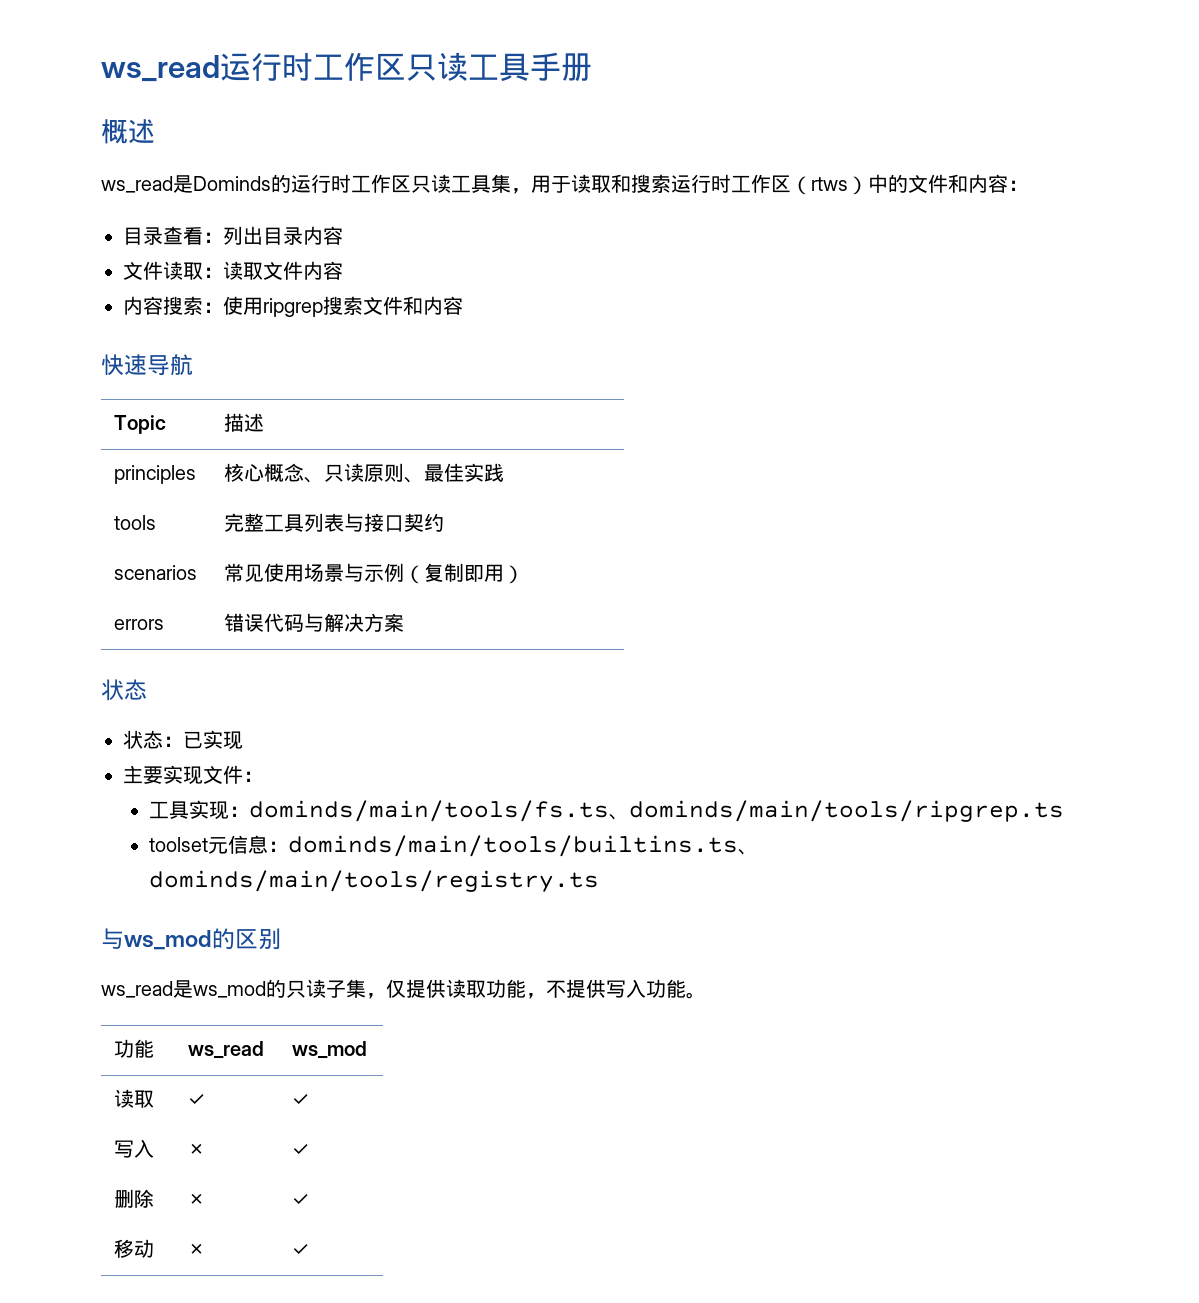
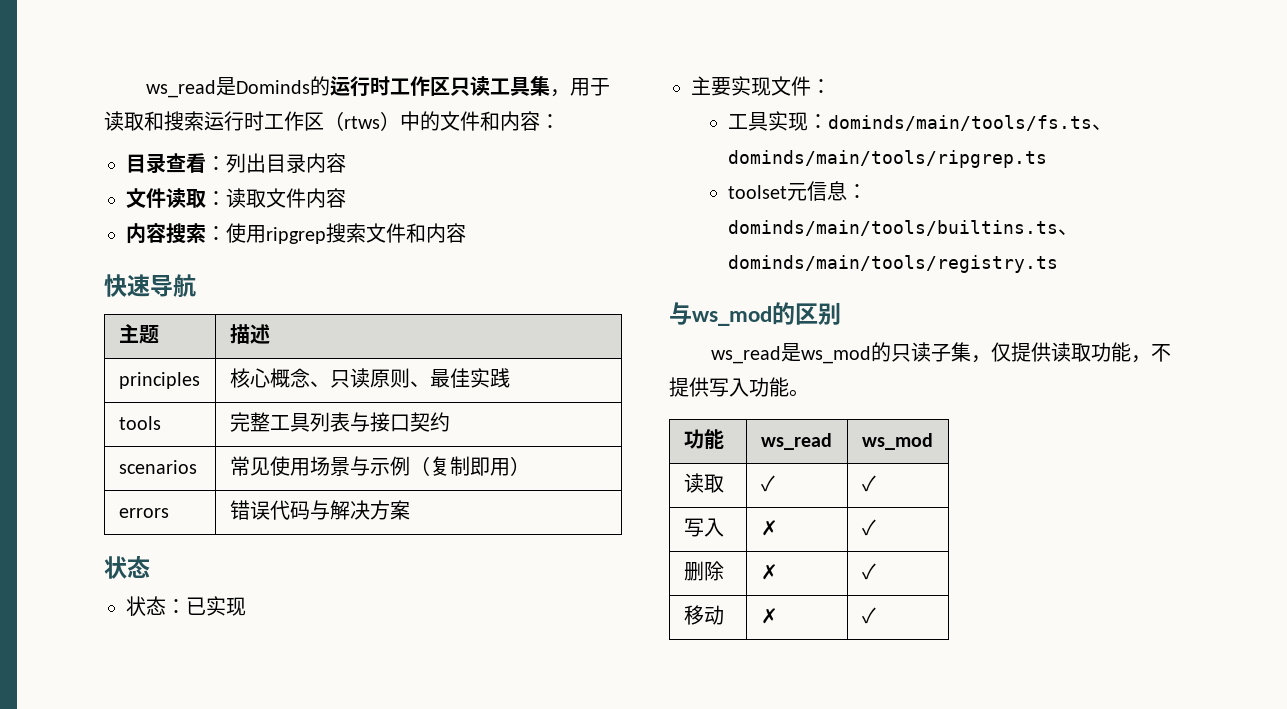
[101,52,592,82] [101,119,155,144] [101,176,173,193] ws_read运行时工作区只读工具手册 // 概述 // ws_read -> [146,80,217,98] ws_read
[114,415,167,434] Topic -> [118,324,159,344] 主题

